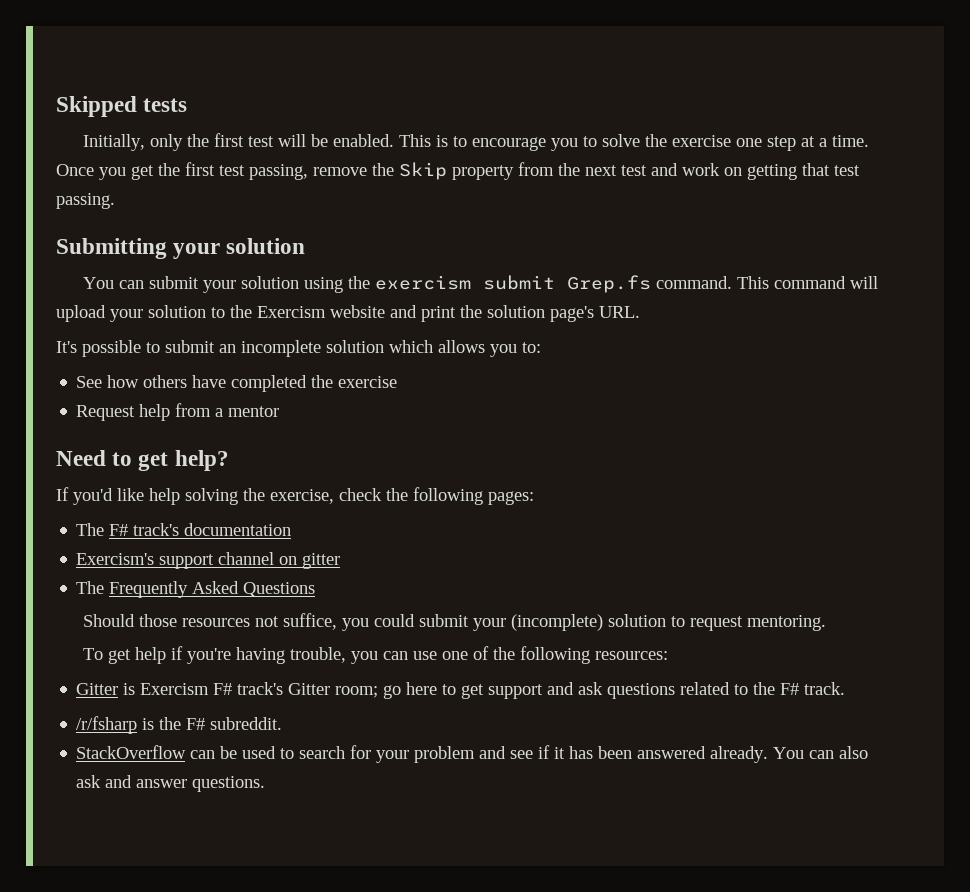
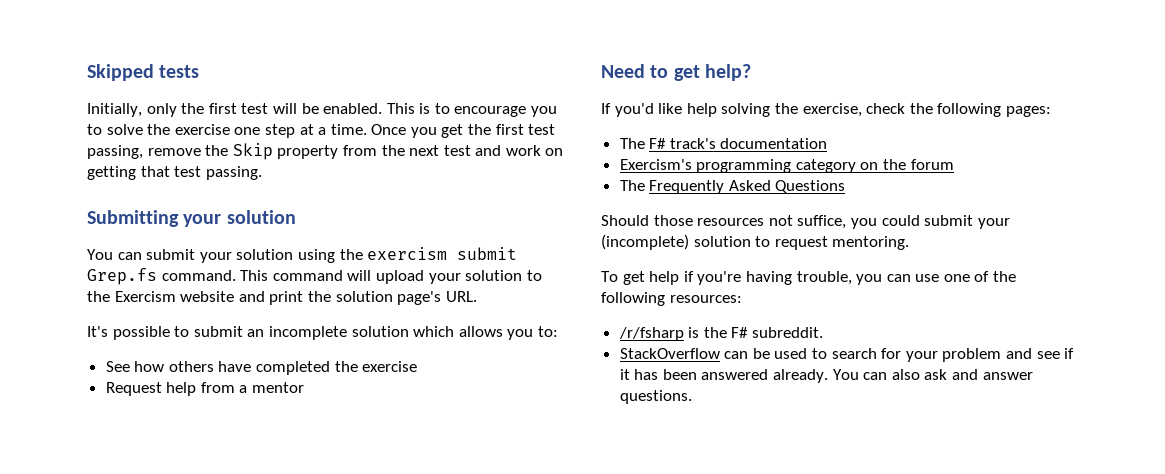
[159,552,341,569] support channel on gitter -> [696,159,954,173] programming category on the forum
[76,682,846,699] // Gitter is Exercism F# track's Gitter room; go here to get support and ask questions related to the F# track. -> (742, 299) none

